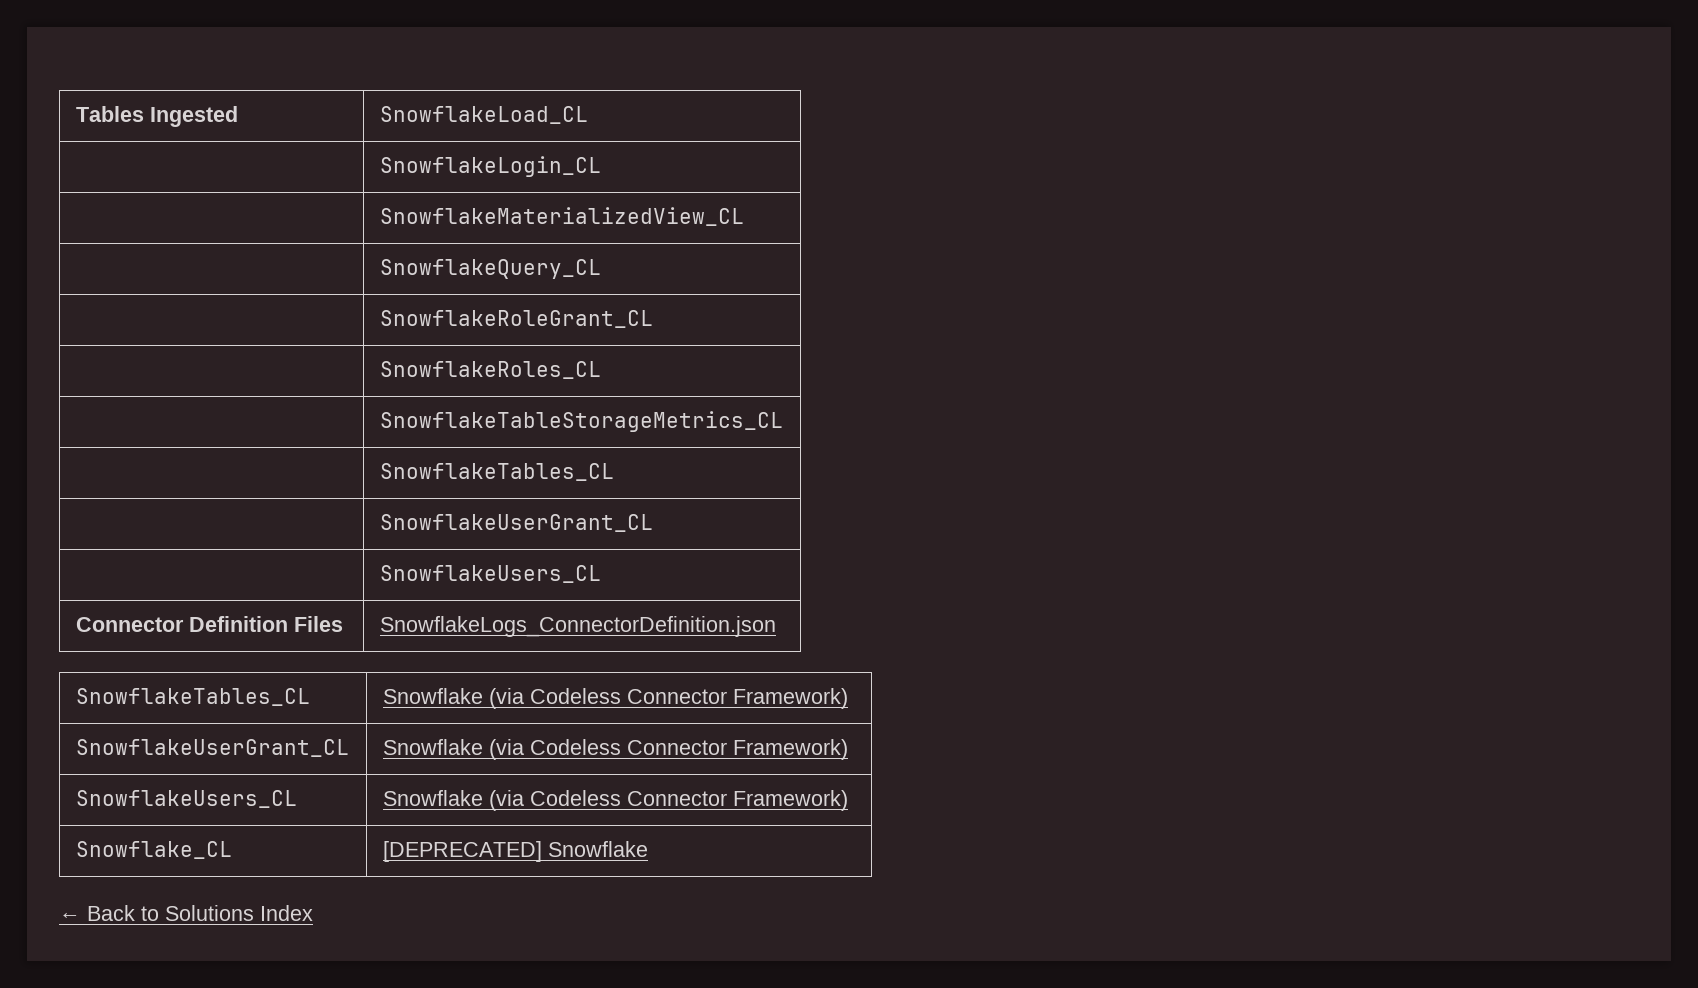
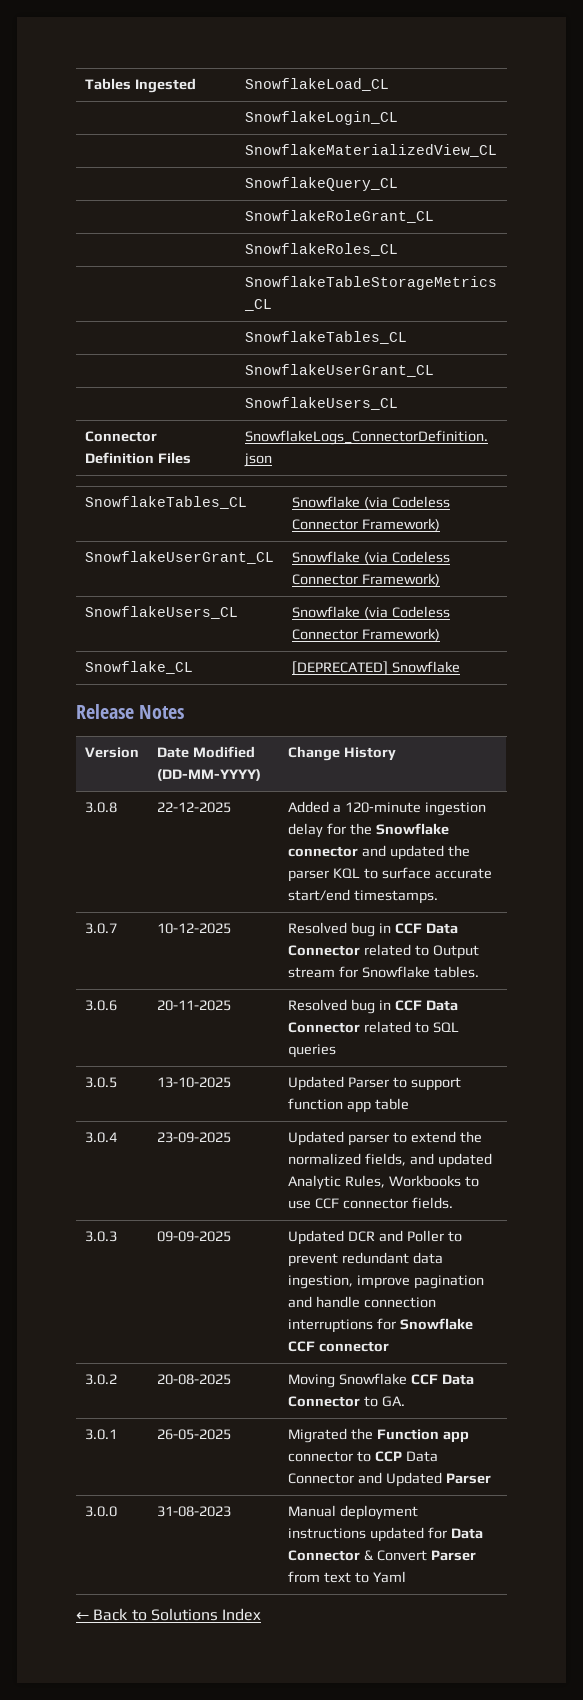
(648, 849) none -> [76,704,185,719] [84,747,139,758] [156,746,255,758] [156,769,261,781] [287,746,396,761] [84,802,117,813] [156,802,231,813] [287,801,486,816] [287,823,449,838] [287,845,470,860] [287,867,492,882] [287,889,438,904] [84,923,117,934] [156,923,231,934] [287,922,458,937] [287,944,479,959] [287,966,479,978] [84,1000,117,1011] [156,1000,231,1011] [287,999,458,1014] [287,1021,459,1033] [287,1044,336,1058] [84,1077,117,1088] [156,1077,231,1088] [287,1076,461,1091] [287,1098,409,1113] [84,1132,117,1143] [156,1132,231,1143] [287,1131,482,1146] [287,1153,492,1168] [287,1175,479,1190] [287,1197,453,1209] [84,1231,117,1242] [156,1231,231,1242] [287,1230,462,1245] [287,1252,443,1267] [287,1275,484,1289] [287,1296,436,1308] [287,1318,473,1333] [287,1341,389,1352] [84,1374,117,1385] [156,1374,231,1385] [287,1373,474,1388] [287,1396,405,1407] [84,1429,117,1440] [156,1429,231,1440] [287,1428,469,1443] [287,1451,438,1462] [287,1472,491,1487] [84,1506,117,1517] [156,1506,231,1517] [287,1505,418,1520] [287,1527,483,1542] [287,1550,476,1561] [287,1571,406,1583] // Release Notes // Version | Date Modified (DD-MM-YYYY) | Change History // 3.0.8 | 22-12-2025 | Added a 120‑minute ingestion delay for the Snowflake connector and updated the parser KQL to surface accurate start/end timestamps. // 3.0.7 | 10-12-2025 | Resolved bug in CCF Data Connector related to Output stream for Snowflake tables. // 3.0.6 | 20-11-2025 | Resolved bug in CCF Data Connector related to SQL queries // 3.0.5 | 13-10-2025 | Updated Parser to support function app table // 3.0.4 | 23-09-2025 | Updated parser to extend the normalized fields, and updated Analytic Rules, Workbooks to use CCF connector fields. // 3.0.3 | 09-09-2025 | Updated DCR and Poller to prevent redundant data ingestion, improve pagination and handle connection interruptions for Snowflake CCF connector // 3.0.2 | 20-08-2025 | Moving Snowflake CCF Data Connector to GA. // 3.0.1 | 26-05-2025 | Migrated the Function app connector to CCP Data Connector and Updated Parser // 3.0.0 | 31-08-2023 | Manual deployment instructions updated for Data Connector & Convert Parser from text to Yaml

